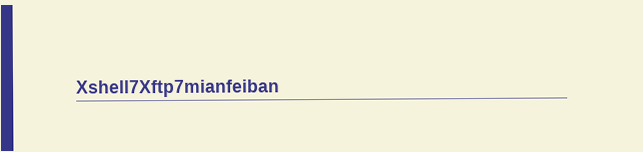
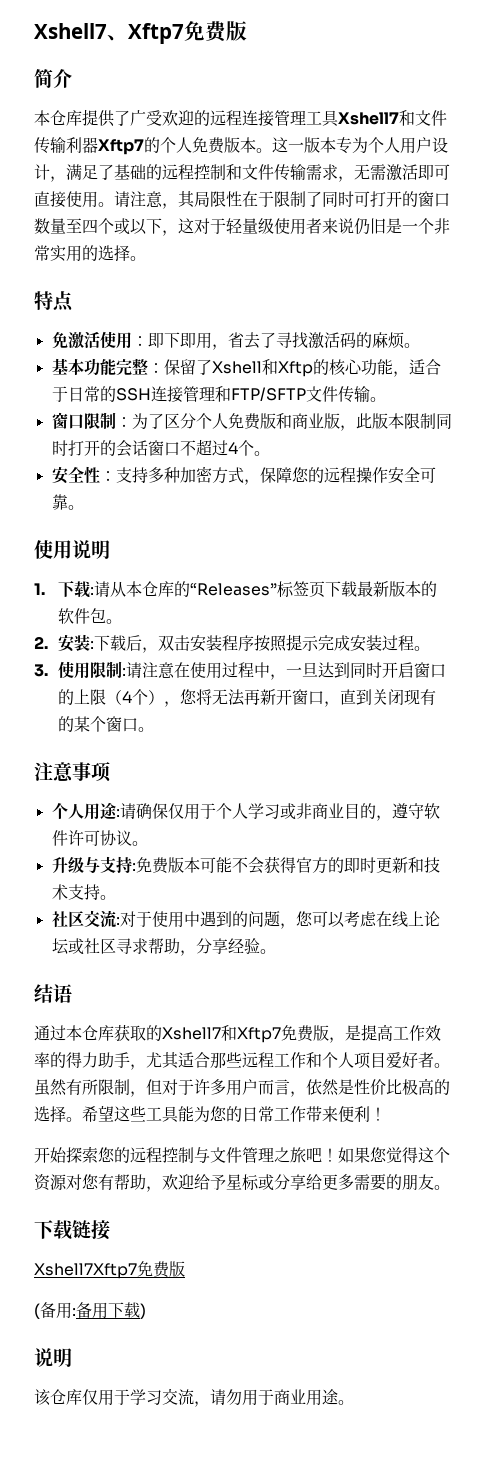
[76,79,280,98] Xshell7Xftp7mianfeiban -> [34,21,247,44] [34,69,72,88] [34,109,447,127] [34,137,448,155] [34,164,450,182] [34,191,450,209] [34,218,450,236] [34,245,146,262] [34,291,74,312] [51,331,420,350] [51,358,441,377] [51,386,386,403] [51,412,452,431] [51,439,270,457] [51,466,436,485] [51,494,84,510] [34,540,110,559] [34,581,438,598] [58,608,123,624] [34,634,431,653] [34,661,447,680] [58,689,437,707] [58,716,155,732] [34,762,111,782] [51,802,440,821] [51,830,148,846] [51,856,440,874] [51,884,116,900] [51,910,440,929] [51,938,276,956] [34,984,72,1003] [34,1024,441,1043] [34,1052,450,1070] [34,1078,450,1097] [34,1105,386,1123] [34,1146,450,1163] [34,1174,450,1192] [34,1220,110,1240] [34,1261,185,1279] [34,1302,146,1319] [34,1348,72,1367] [34,1388,354,1407] Xshell7、Xftp7免费版 // 简介 // 本仓库提供了广受欢迎的远程连接管理工具Xshell7和文件传输利器Xftp7的个人免费版本。这一版本专为个人用户设计，满足了基础的远程控制和文件传输需求，无需激活即可直接使用。请注意，其局限性在于限制了同时可打开的窗口数量至四个或以下，这对于轻量级使用者来说仍旧是一个非常实用的选择。 // 特点 // 免激活使用：即下即用，省去了寻找激活码的麻烦。 // 基本功能完整：保留了Xshell和Xftp的核心功能，适合于日常的SSH连接管理和FTP/SFTP文件传输。 // 窗口限制：为了区分个人免费版和商业版，此版本限制同时打开的会话窗口不超过4个。 // 安全性：支持多种加密方式，保障您的远程操作安全可靠。 // 使用说明 // 1.下载:请从本仓库的“Releases”标签页下载最新版本的软件包。 // 2.安装:下载后，双击安装程序按照提示完成安装过程。 // 3.使用限制:请注意在使用过程中，一旦达到同时开启窗口的上限（4个），您将无法再新开窗口，直到关闭现有的某个窗口。 // 注意事项 // 个人用途:请确保仅用于个人学习或非商业目的，遵守软件许可协议。 // 升级与支持:免费版本可能不会获得官方的即时更新和技术支持。 // 社区交流:对于使用中遇到的问题，您可以考虑在线上论坛或社区寻求帮助，分享经验。 // 结语 // 通过本仓库获取的Xshell7和Xftp7免费版，是提高工作效率的得力助手，尤其适合那些远程工作和个人项目爱好者。虽然有所限制，但对于许多用户而言，依然是性价比极高的选择。希望这些工具能为您的日常工作带来便利！ // 开始探索您的远程控制与文件管理之旅吧！如果您觉得这个资源对您有帮助，欢迎给予星标或分享给更多需要的朋友。 // 下载链接 // Xshell7Xftp7免费版 // (备用:备用下载) // 说明 // 该仓库仅用于学习交流，请勿用于商业用途。

